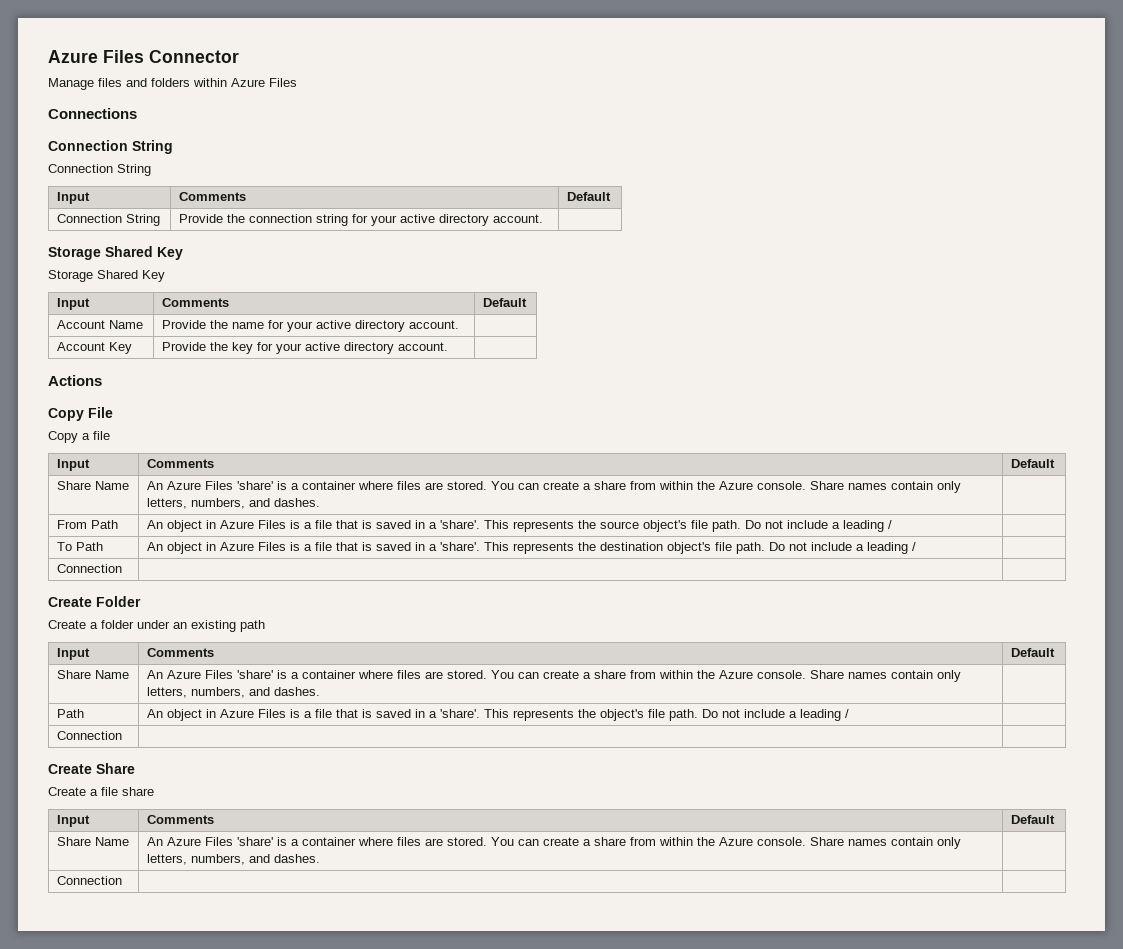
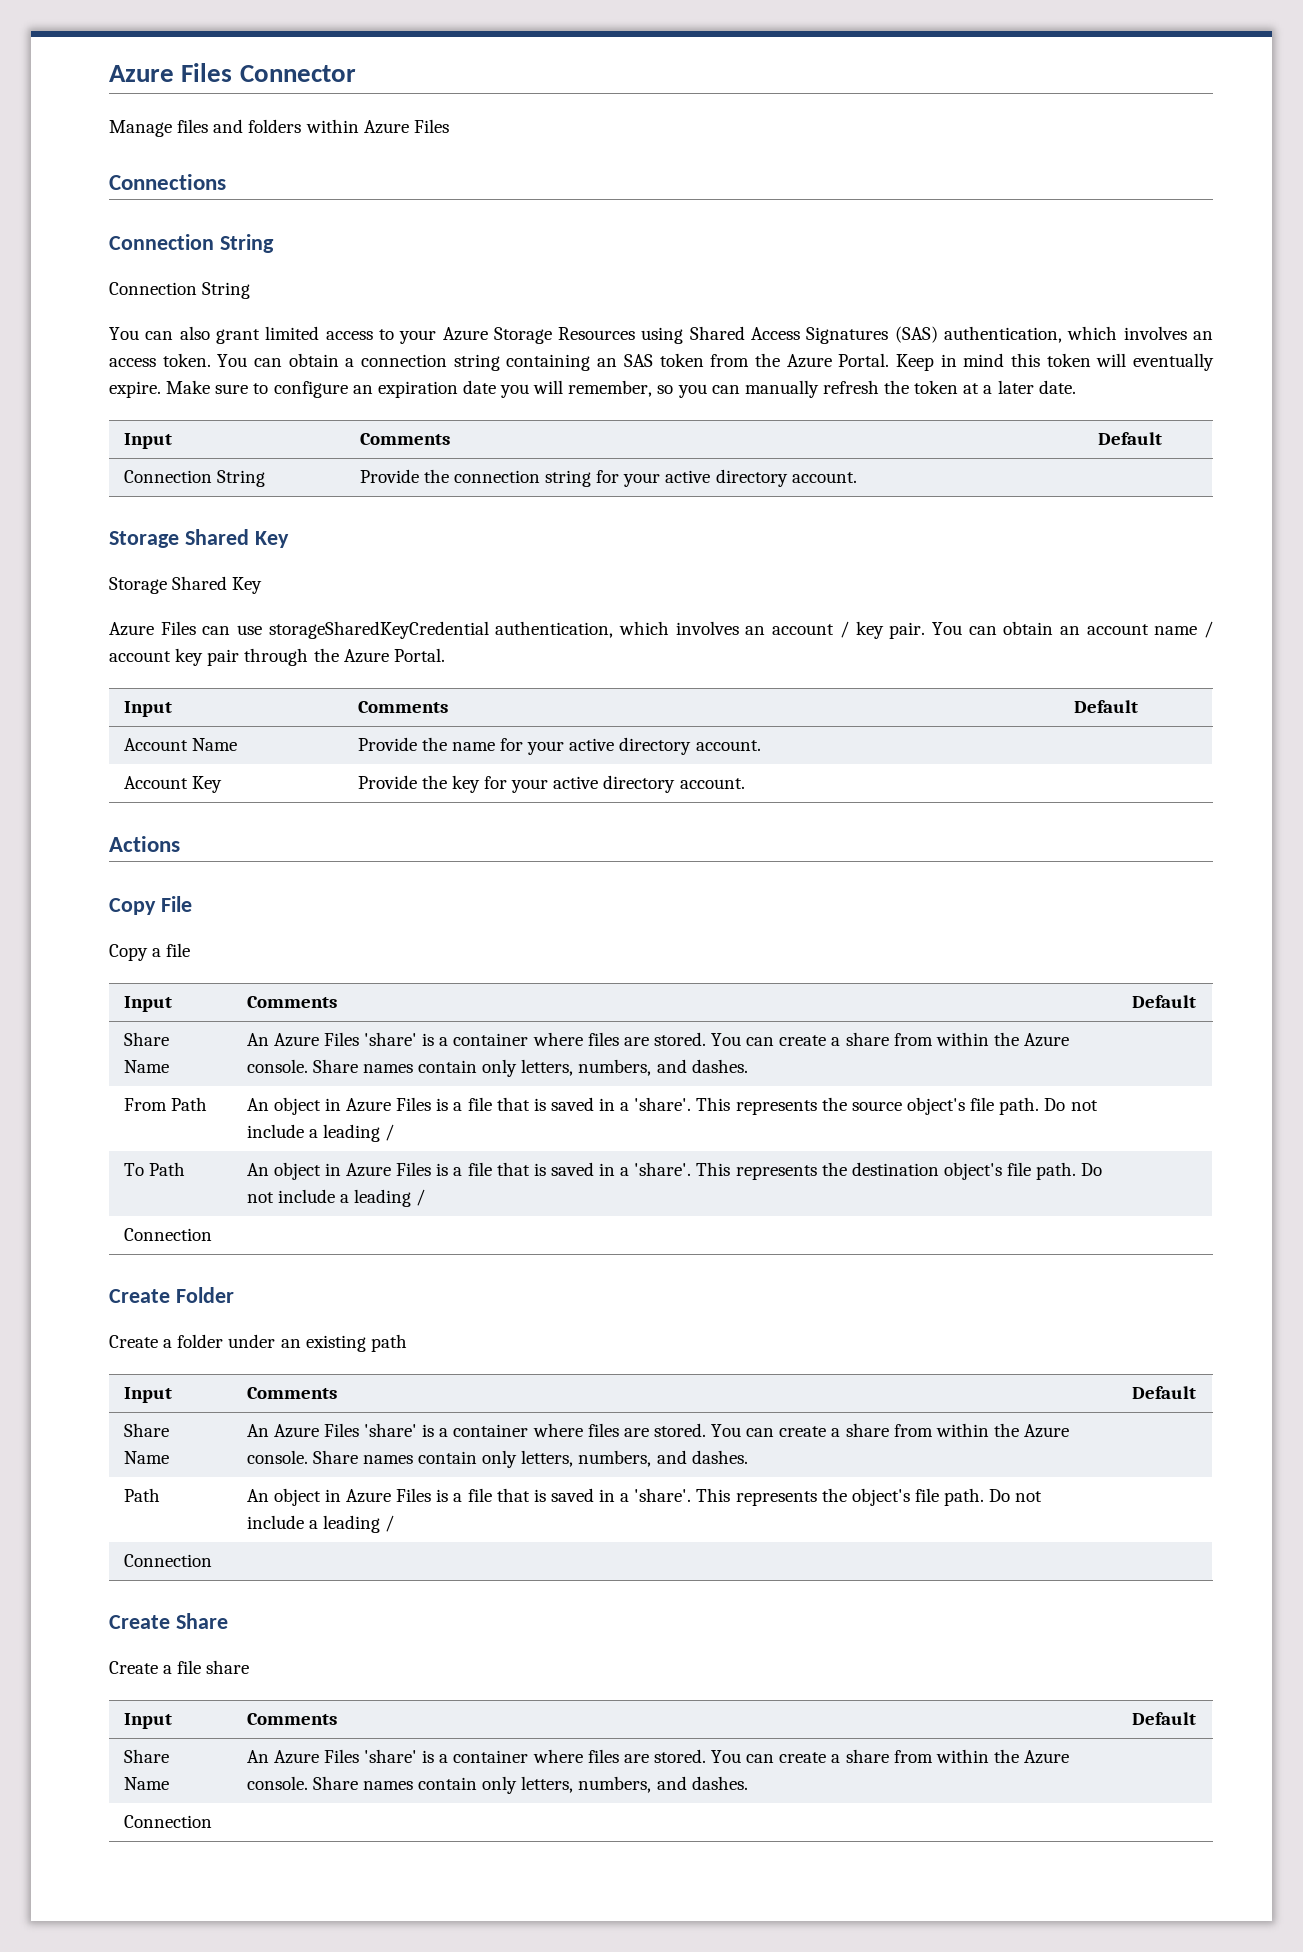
(151, 170) none -> [109,326,1213,344] [109,353,1214,371] [109,380,1076,398] // You can also grant limited access to your Azure Storage Resources using Shared Access Signatures (SAS) authentication, which involves an access token. You can obtain a connection string containing an SAS token from the Azure Portal. Keep in mind this token will eventually expire. Make sure to configure an expiration date you will remember, so you can manually refresh the token at a later date.
(165, 276) none -> [109,621,1214,639] [109,648,445,666] // Azure Files can use storageSharedKeyCredential authentication, which involves an account / key pair. You can obtain an account name / account key pair through the Azure Portal.

